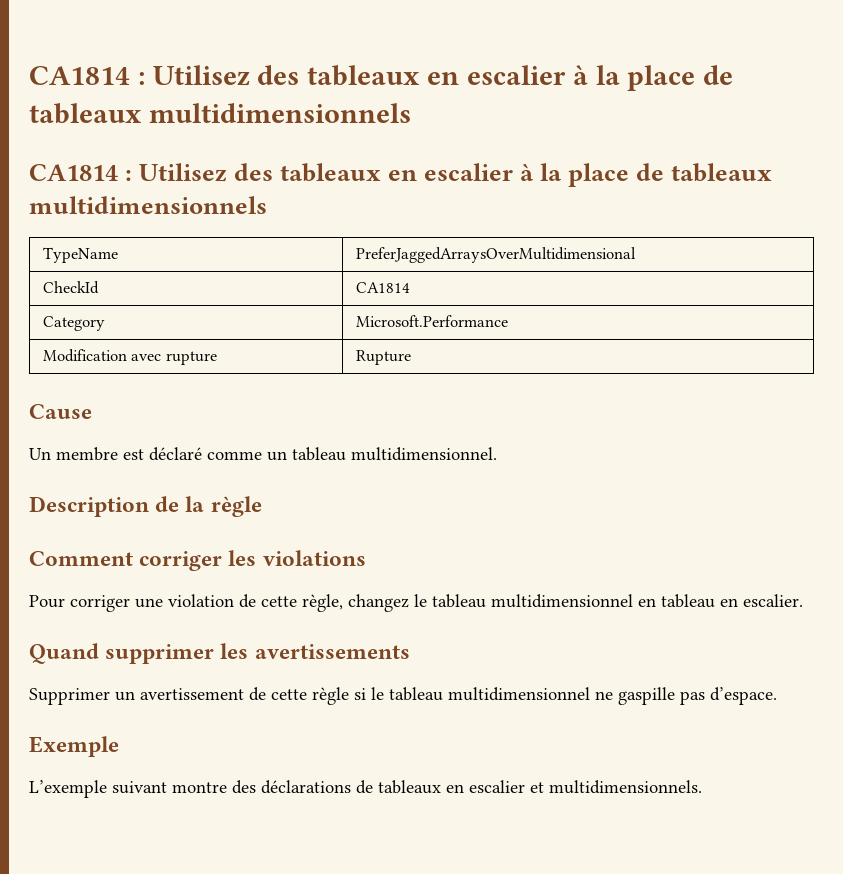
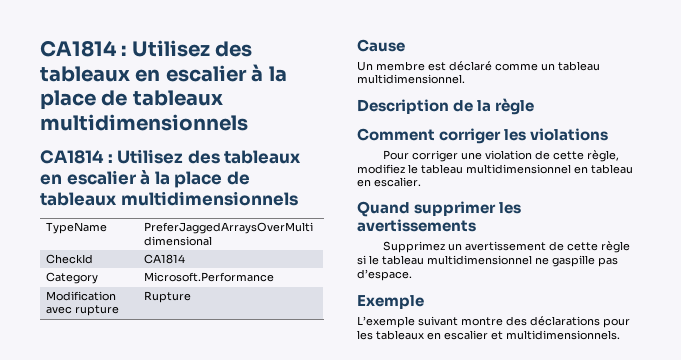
[348,594,409,612] changez -> [357,164,405,174] modifiez
[29,688,110,705] Supprimer -> [382,241,445,253] Supprimez
[356,780,373,794] de -> [603,318,630,328] [357,330,373,340] pour les

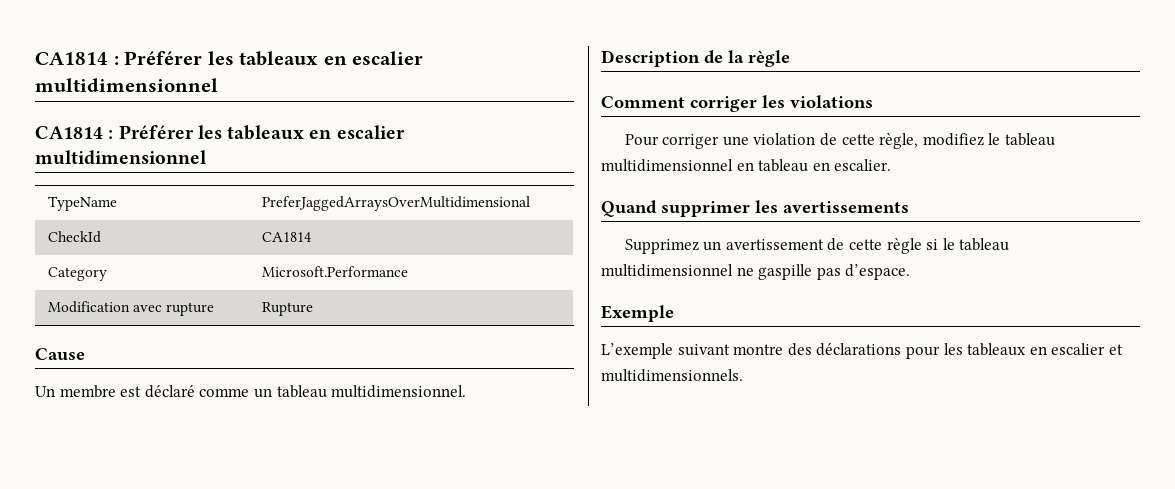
[40,40,253,57] [40,64,287,82] [40,90,223,110] [40,114,248,131] [40,149,302,164] [40,170,250,188] [40,191,298,206] CA1814 : Utilisez des tableaux en escalier à la place de tableaux multidimensionnels // CA1814 : Utilisez des tableaux en escalier à la place de tableaux multidimensionnels -> [35,51,424,66] [35,78,218,92] [35,125,405,140] [35,150,207,165] CA1814 : Préférer les tableaux en escalier multidimensionnel // CA1814 : Préférer les tableaux en escalier multidimensionnel

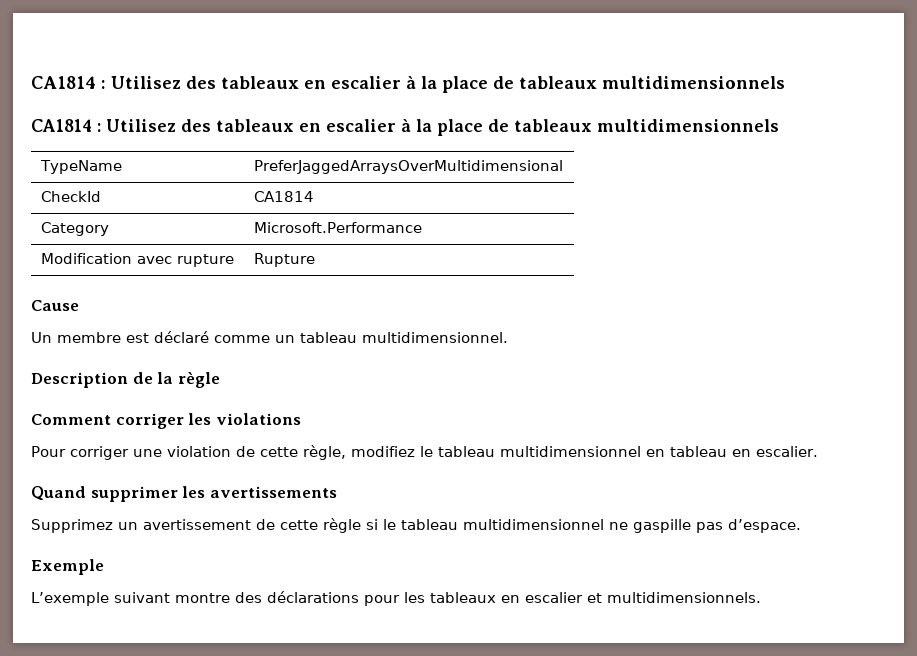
[35,51,424,66] [35,78,218,92] [35,125,405,140] [35,150,207,165] CA1814 : Préférer les tableaux en escalier multidimensionnel // CA1814 : Préférer les tableaux en escalier multidimensionnel -> [31,76,785,93] [31,119,779,136] CA1814 : Utilisez des tableaux en escalier à la place de tableaux multidimensionnels // CA1814 : Utilisez des tableaux en escalier à la place de tableaux multidimensionnels

